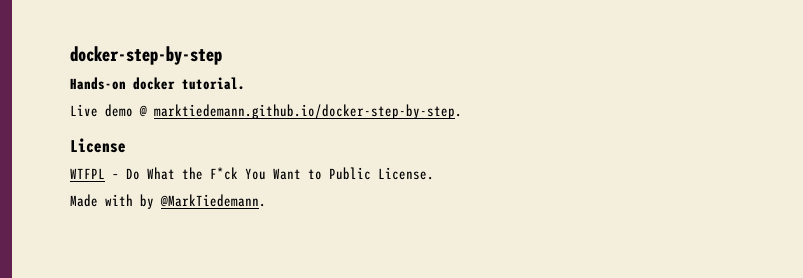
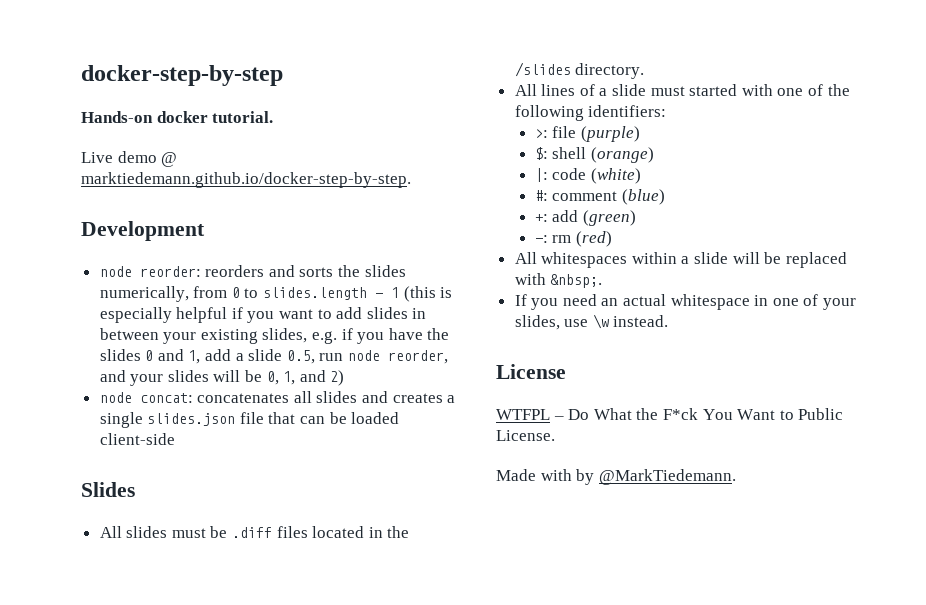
(462, 111) none -> [81,221,205,241] [99,265,406,277] [99,286,453,302] [99,307,427,323] [99,328,450,344] [99,349,449,364] [99,370,345,386] [99,391,456,403] [99,412,400,428] [99,433,175,445] [81,482,135,497] [99,526,410,538] [514,62,645,79] [514,84,850,96] [514,105,667,121] [534,126,641,142] [534,147,655,163] [534,168,642,184] [534,189,666,205] [534,210,637,226] [534,231,613,247] [514,252,847,268] [514,273,603,288] [514,294,857,310] [514,314,669,330] // Development // node reorder: reorders and sorts the slides numerically, from 0 to slides.length - 1 (this is especially helpful if you want to add slides in between your existing slides, e.g. if you have the slides 0 and 1, add a slide 0.5, run node reorder, and your slides will be 0, 1, and 2) // node concat: concatenates all slides and creates a single slides.json file that can be loaded client-side // Slides // All slides must be .diff files located in the /slides directory. // All lines of a slide must started with one of the following identifiers: // >: file (purple) // $: shell (orange) // |: code (white) // #: comment (blue) // +: add (green) // -: rm (red) // All whitespaces within a slide will be replaced with &nbsp;. // If you need an actual whitespace in one of your slides, use \w instead.

